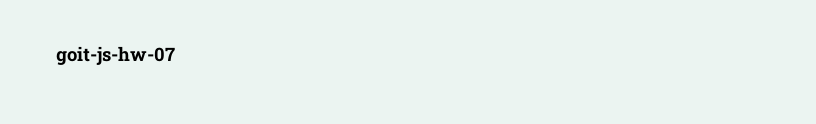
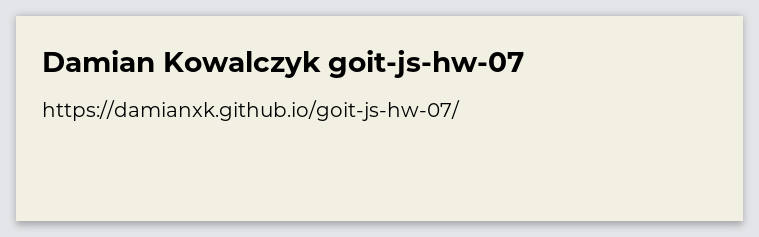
(56, 55) none -> [42,50,321,78] Damian Kowalczyk
(175, 55) none -> [42,100,460,121] // https://damianxk.github.io/goit-js-hw-07/

